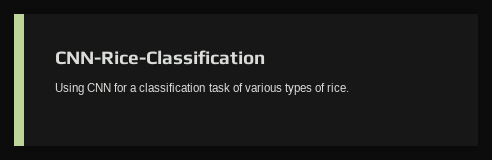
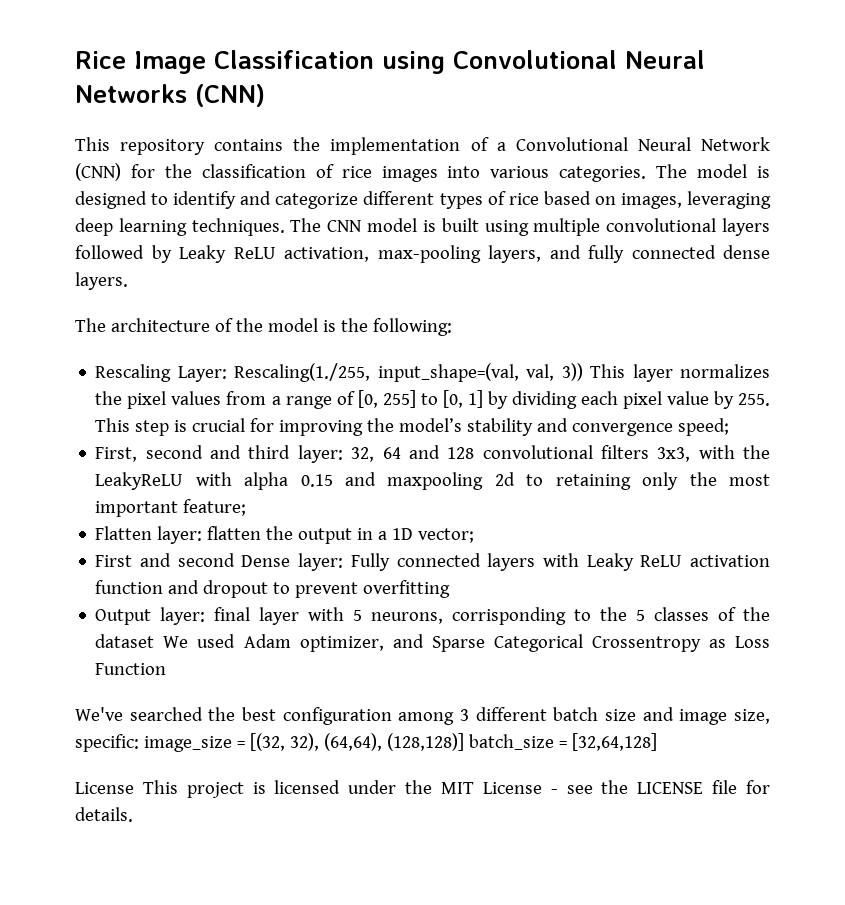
[55,50,265,65] [55,83,350,95] CNN-Rice-Classification // Using CNN for a classification task of various types of rice. -> [75,50,705,74] [75,84,265,107] [75,137,770,155] [75,163,770,182] [75,191,771,209] [75,218,770,236] [75,245,770,263] [75,272,128,290] [75,318,452,336] [95,363,770,382] [95,390,770,409] [95,418,730,436] [95,445,771,463] [95,472,770,490] [95,499,247,517] [95,526,475,544] [95,553,770,571] [95,580,451,598] [95,607,771,625] [95,634,770,652] [95,663,167,675] [75,707,770,725] [75,733,657,752] [75,780,771,798] [75,807,133,822] Rice Image Classification using Convolutional Neural Networks (CNN) // This repository contains the implementation of a Convolutional Neural Network (CNN) for the classification of rice images into various categories. The model is designed to identify and categorize different types of rice based on images, leveraging deep learning techniques. The CNN model is built using multiple convolutional layers followed by Leaky ReLU activation, max-pooling layers, and fully connected dense layers. // The architecture of the model is the following: // Rescaling Layer: Rescaling(1./255, input_shape=(val, val, 3)) This layer normalizes the pixel values from a range of [0, 255] to [0, 1] by dividing each pixel value by 255. This step is crucial for improving the model’s stability and convergence speed; // First, second and third layer: 32, 64 and 128 convolutional filters 3x3, with the LeakyReLU with alpha 0.15 and maxpooling 2d to retaining only the most important feature; // Flatten layer: flatten the output in a 1D vector; // First and second Dense layer: Fully connected layers with Leaky ReLU activation function and dropout to prevent overfitting // Output layer: final layer with 5 neurons, corrisponding to the 5 classes of the dataset We used Adam optimizer, and Sparse Categorical Crossentropy as Loss Function // We've searched the best configuration among 3 different batch size and image size, specific: image_size = [(32, 32), (64,64), (128,128)] batch_size = [32,64,128] // License This project is licensed under the MIT License - see the LICENSE file for details.

